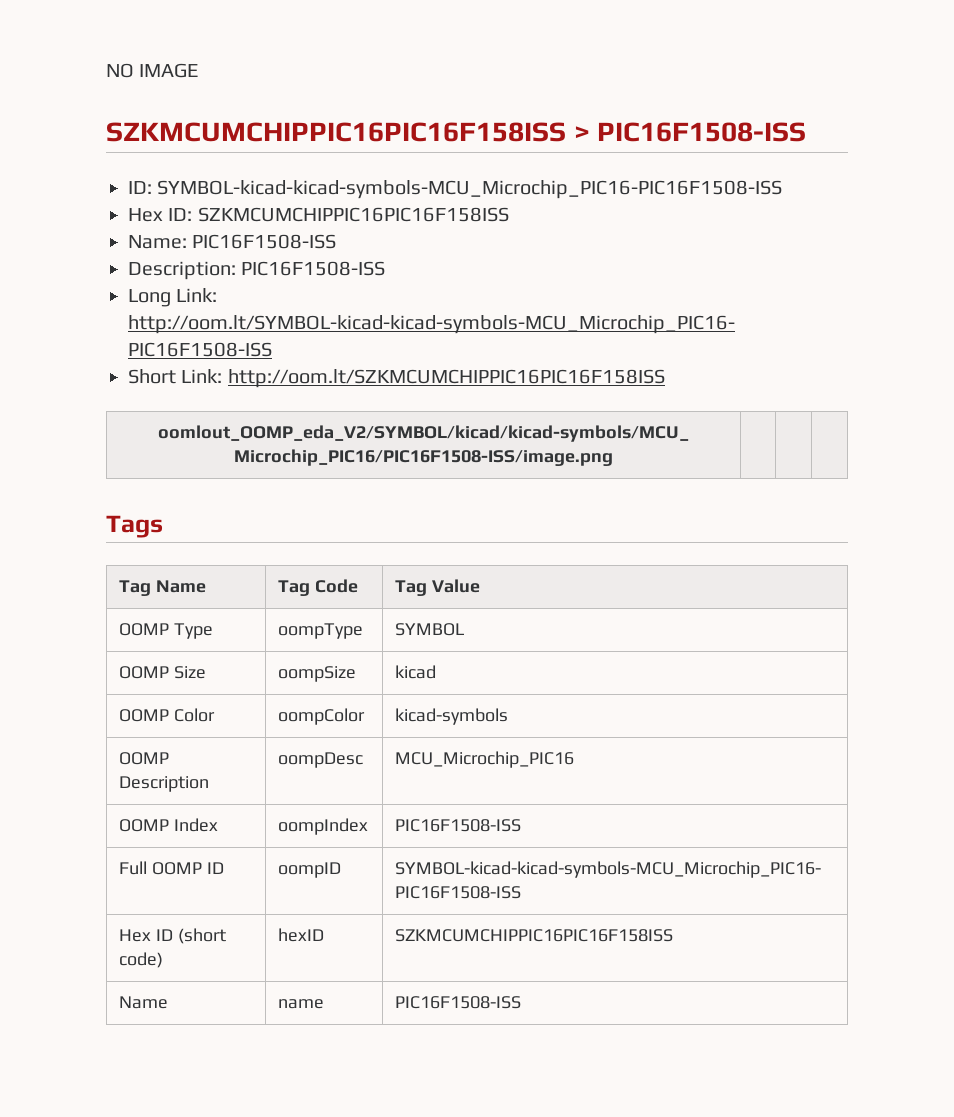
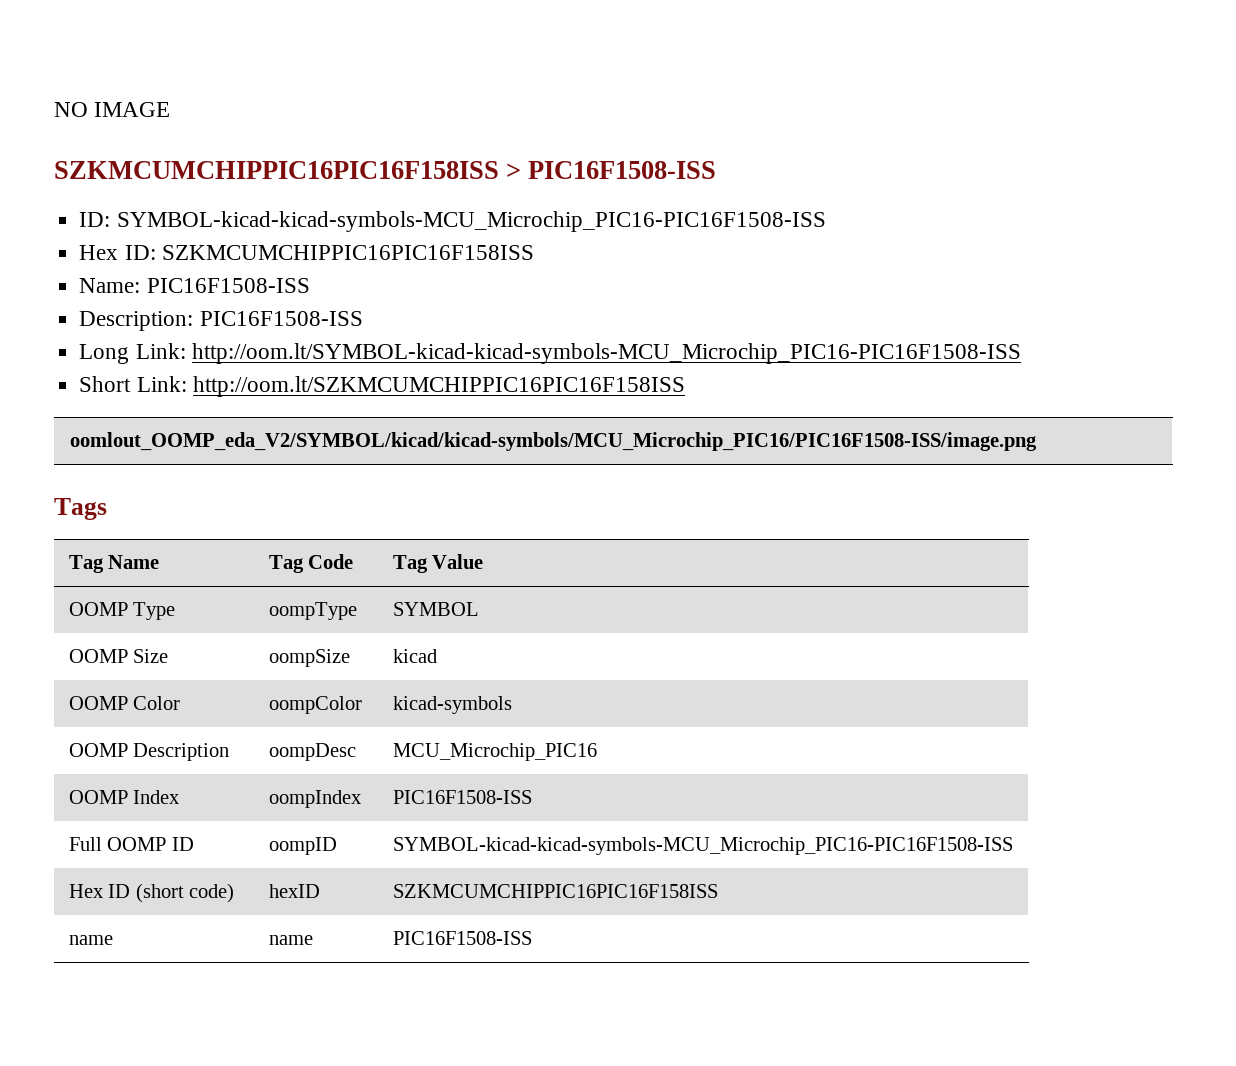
[118,996,168,1009] Name -> [68,935,113,945] name

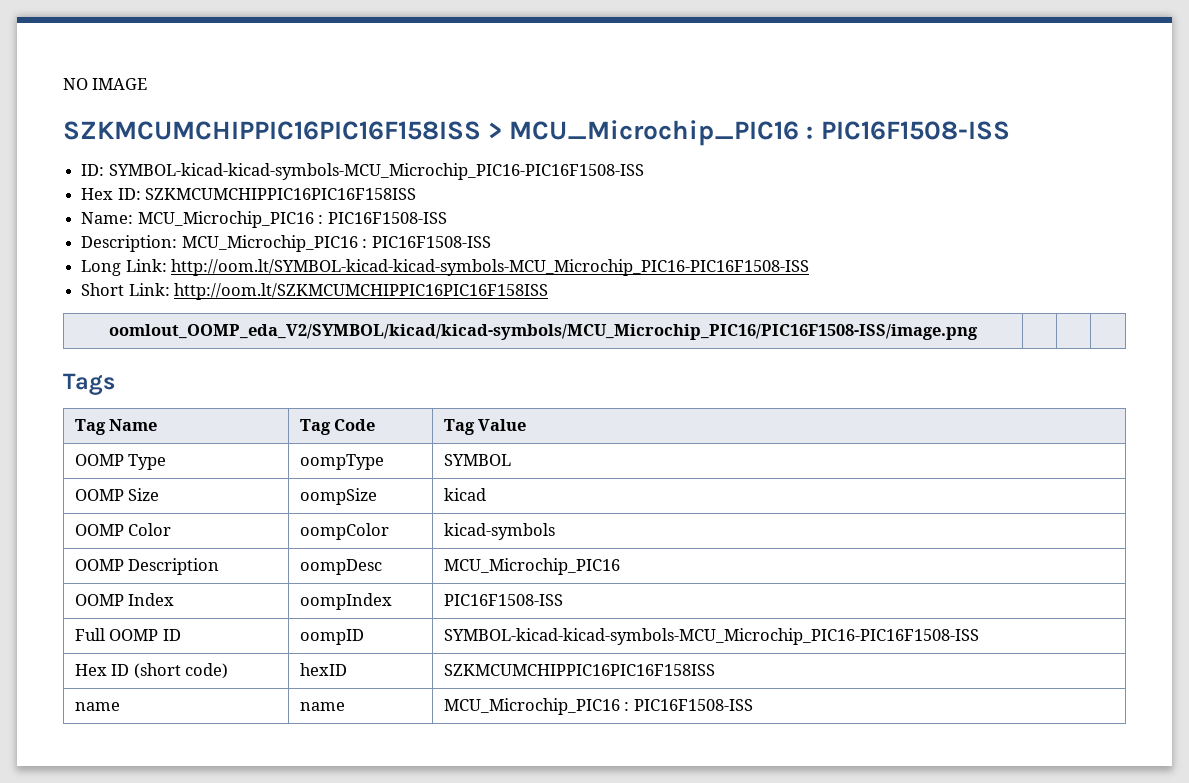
(522, 171) none -> [509,120,814,146] MCU_Microchip_PIC16 :
(141, 285) none -> [137,211,324,228] MCU_Microchip_PIC16 :
(194, 321) none -> [181,235,368,252] MCU_Microchip_PIC16 :
(313, 940) none -> [443,698,630,715] MCU_Microchip_PIC16 :

